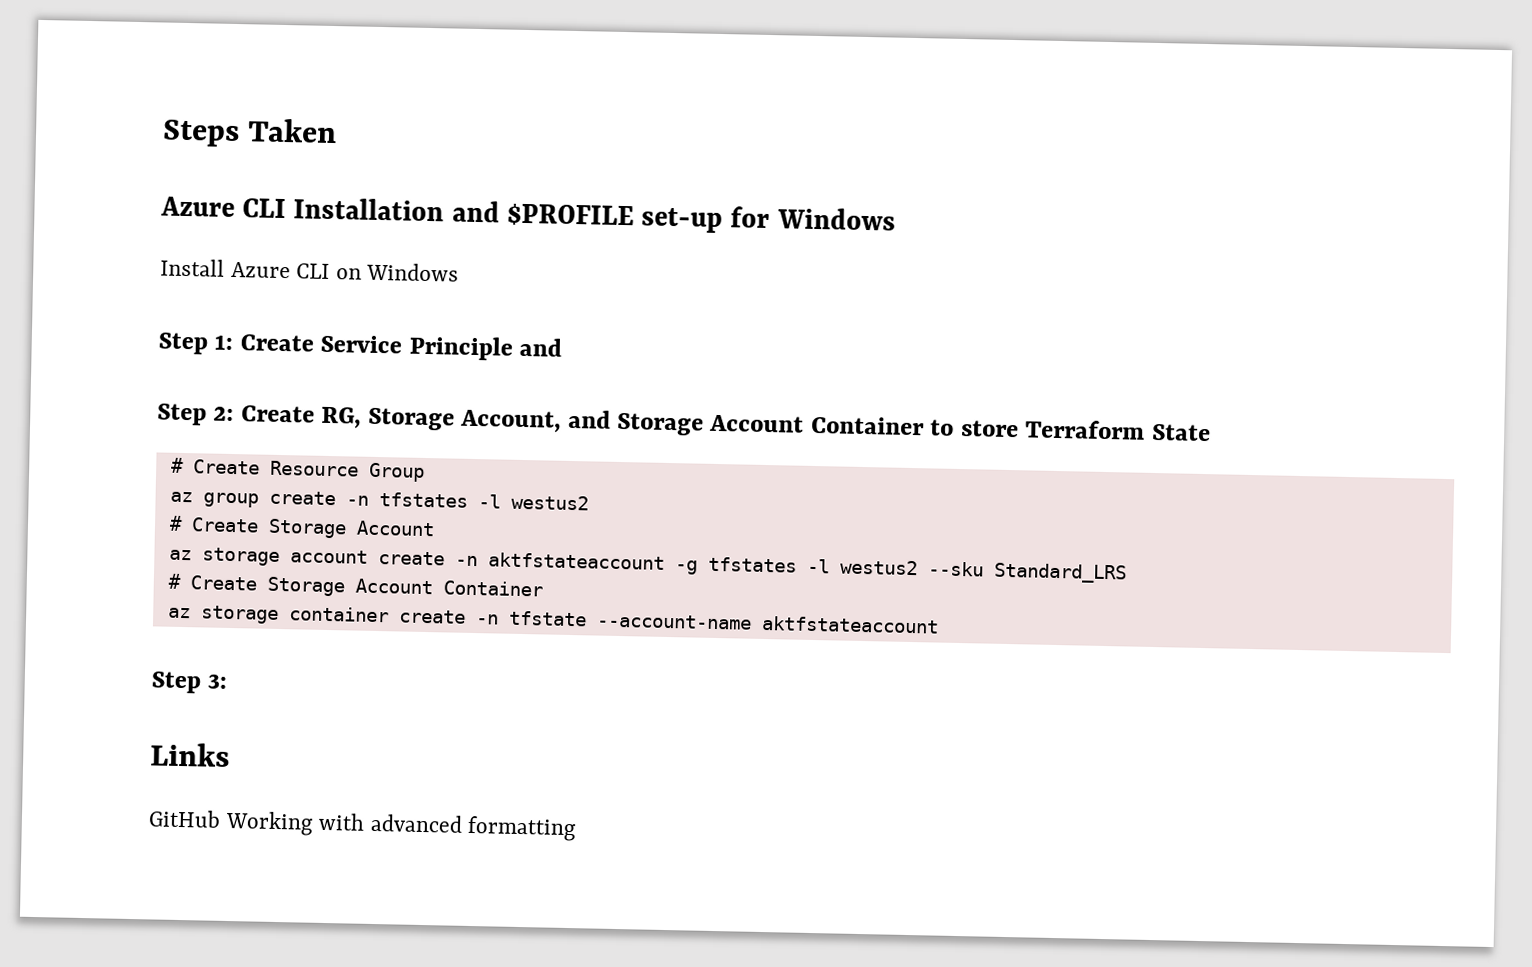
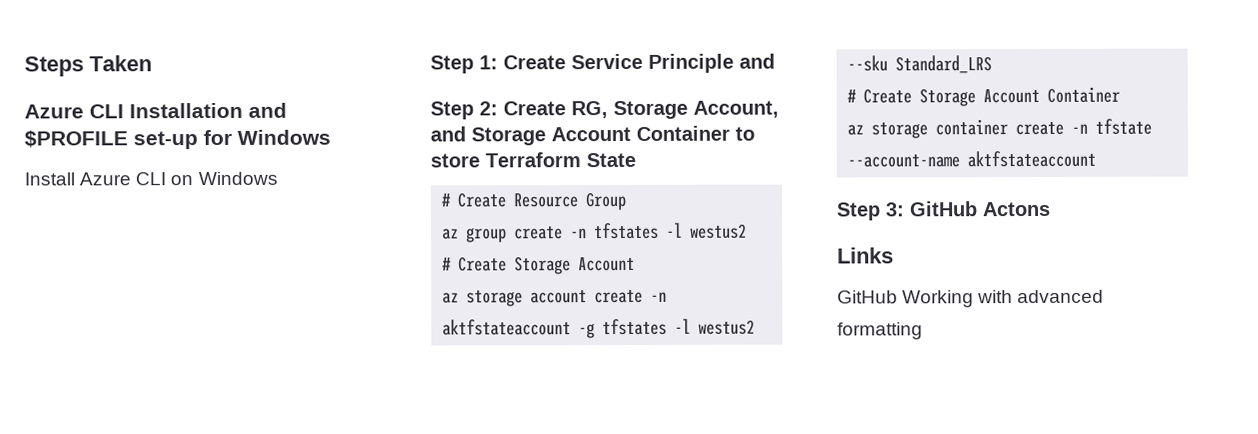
(228, 681) none -> [909,201,1050,217] GitHub Actons

